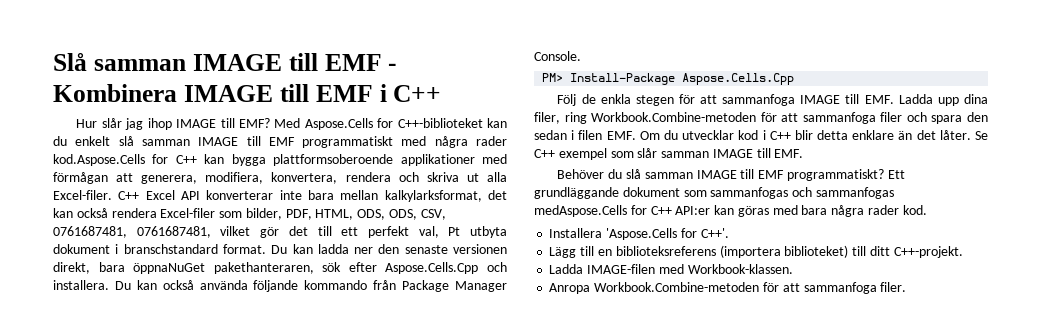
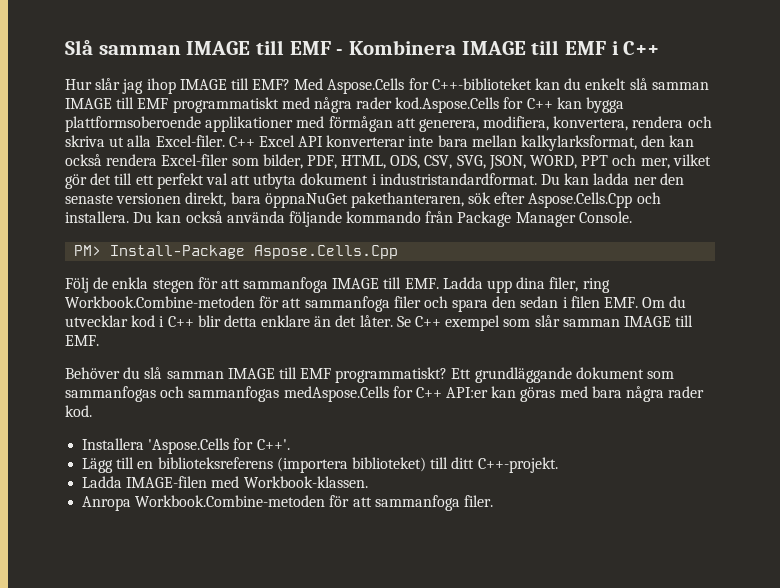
[488,190,507,200] det -> [641,135,666,147] den
[389,209,446,220] [53,226,211,238] ODS, CSV, 0761687481, 0761687481, -> [424,154,670,170] CSV, SVG, JSON, WORD, PPT och mer,
[418,226,461,238] val, Pt -> [205,173,251,185] val att
[123,244,266,254] branschstandard format. -> [379,173,537,185] industristandardformat.

